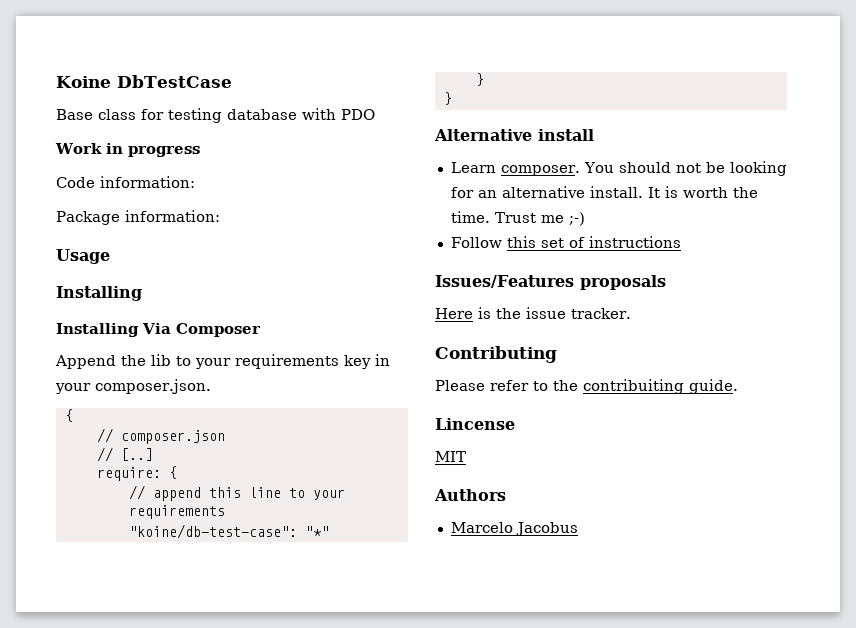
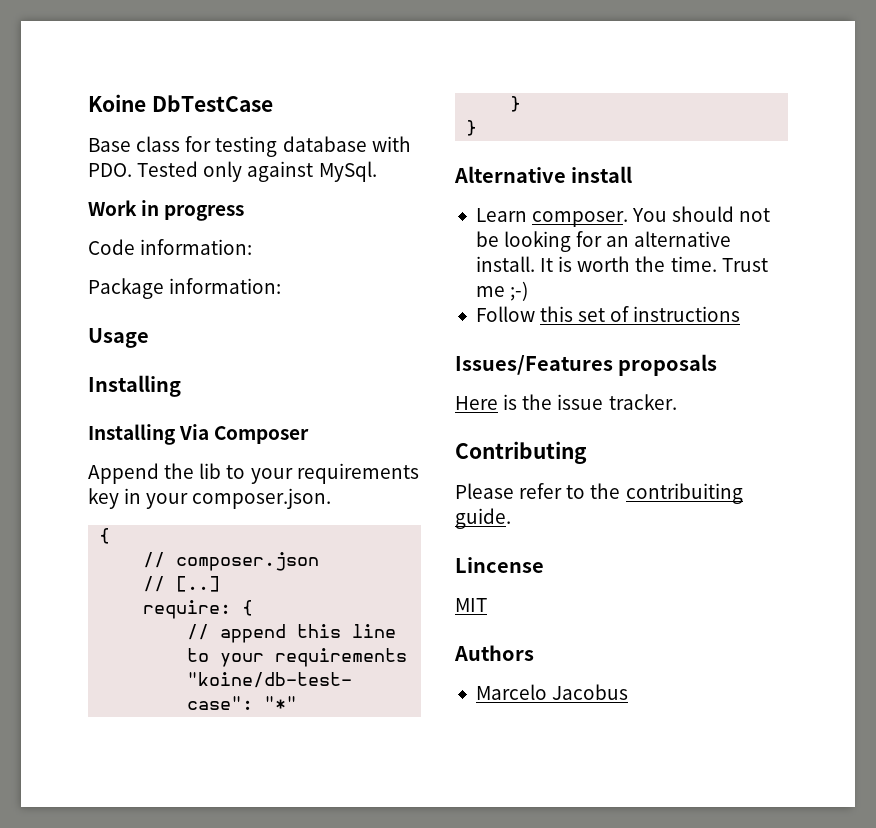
[341,109,375,120] PDO -> [88,161,377,182] PDO. Tested only against MySql.

